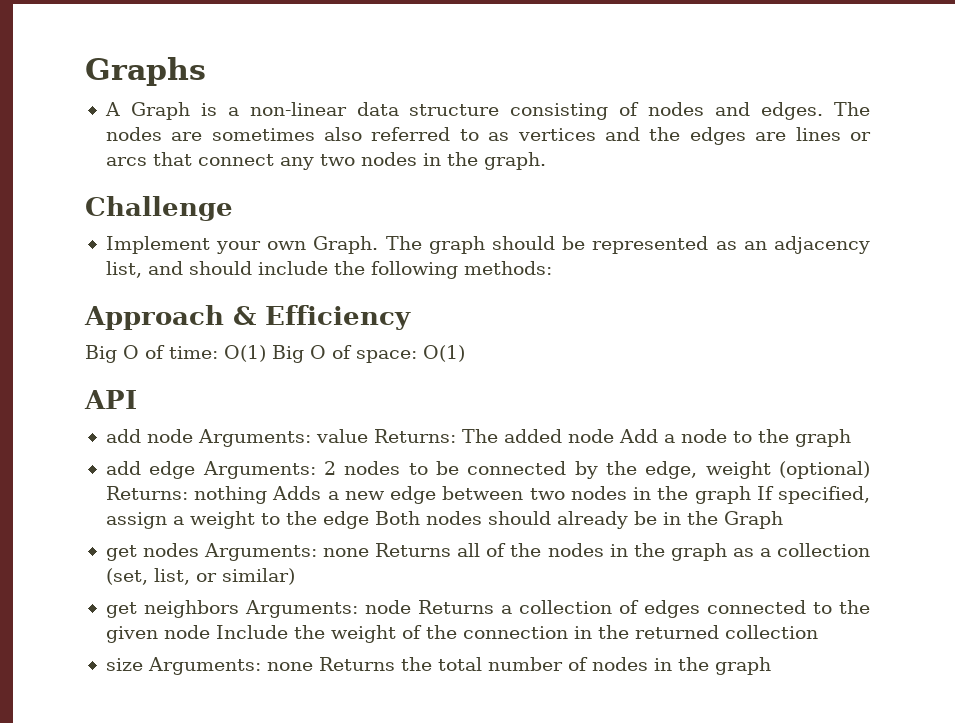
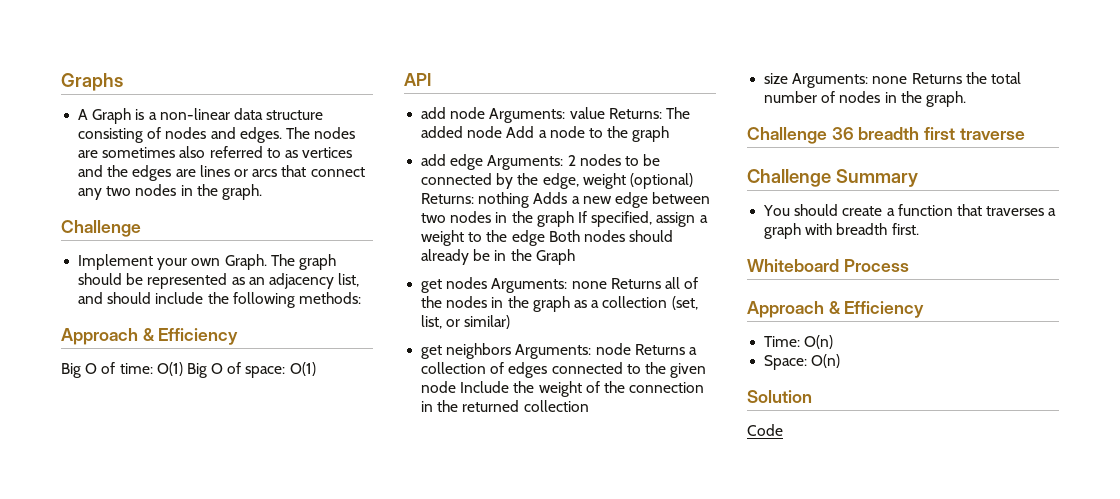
[714,657,771,675] graph -> [925,91,966,107] [747,127,1025,144] [747,169,918,187] [763,204,1057,216] [764,223,919,239] [747,259,909,272] [747,301,925,318] [764,335,834,349] [764,354,841,370] [747,390,812,403] [747,424,783,436] graph. // Challenge 36 breadth first traverse // Challenge Summary // You should create a function that traverses a graph with breadth first. // Whiteboard Process // Approach & Efficiency // Time: O(n) // Space: O(n) // Solution // Code

